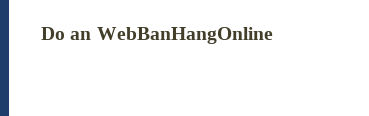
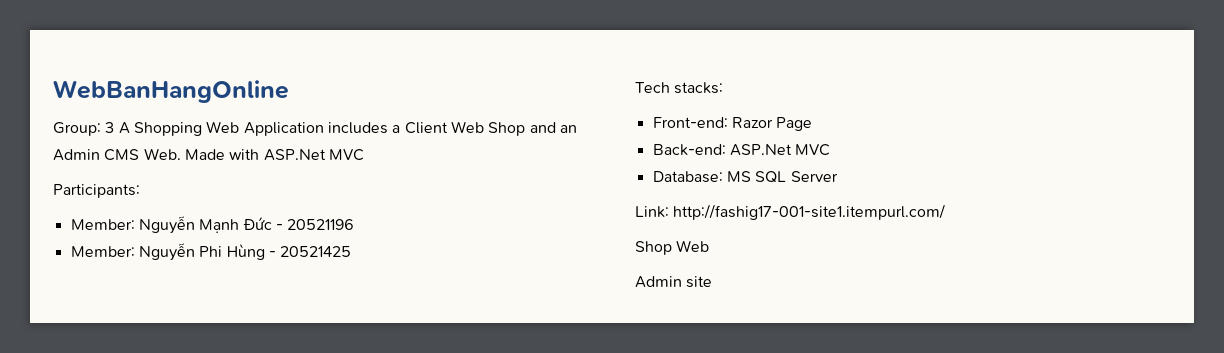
[41,27,273,44] Do an WebBanHangOnline -> [53,80,289,103] [53,121,577,136] [53,148,364,161] [53,184,140,198] [70,216,355,234] [70,243,352,261] [635,82,724,94] [652,117,813,131] [652,144,831,156] [652,171,838,183] [635,204,946,220] [635,240,710,255] [635,276,713,288] WebBanHangOnline // Group: 3 A Shopping Web Application includes a Client Web Shop and an Admin CMS Web. Made with ASP.Net MVC // Participants: // Member: Nguyễn Mạnh Đức - 20521196 // Member: Nguyễn Phi Hùng - 20521425 // Tech stacks: // Front-end: Razor Page // Back-end: ASP.Net MVC // Database: MS SQL Server // Link: http://fashig17-001-site1.itempurl.com/ // Shop Web // Admin site

